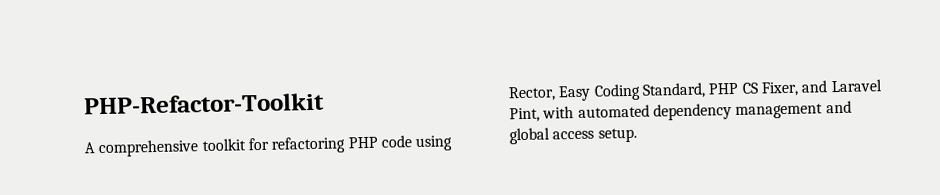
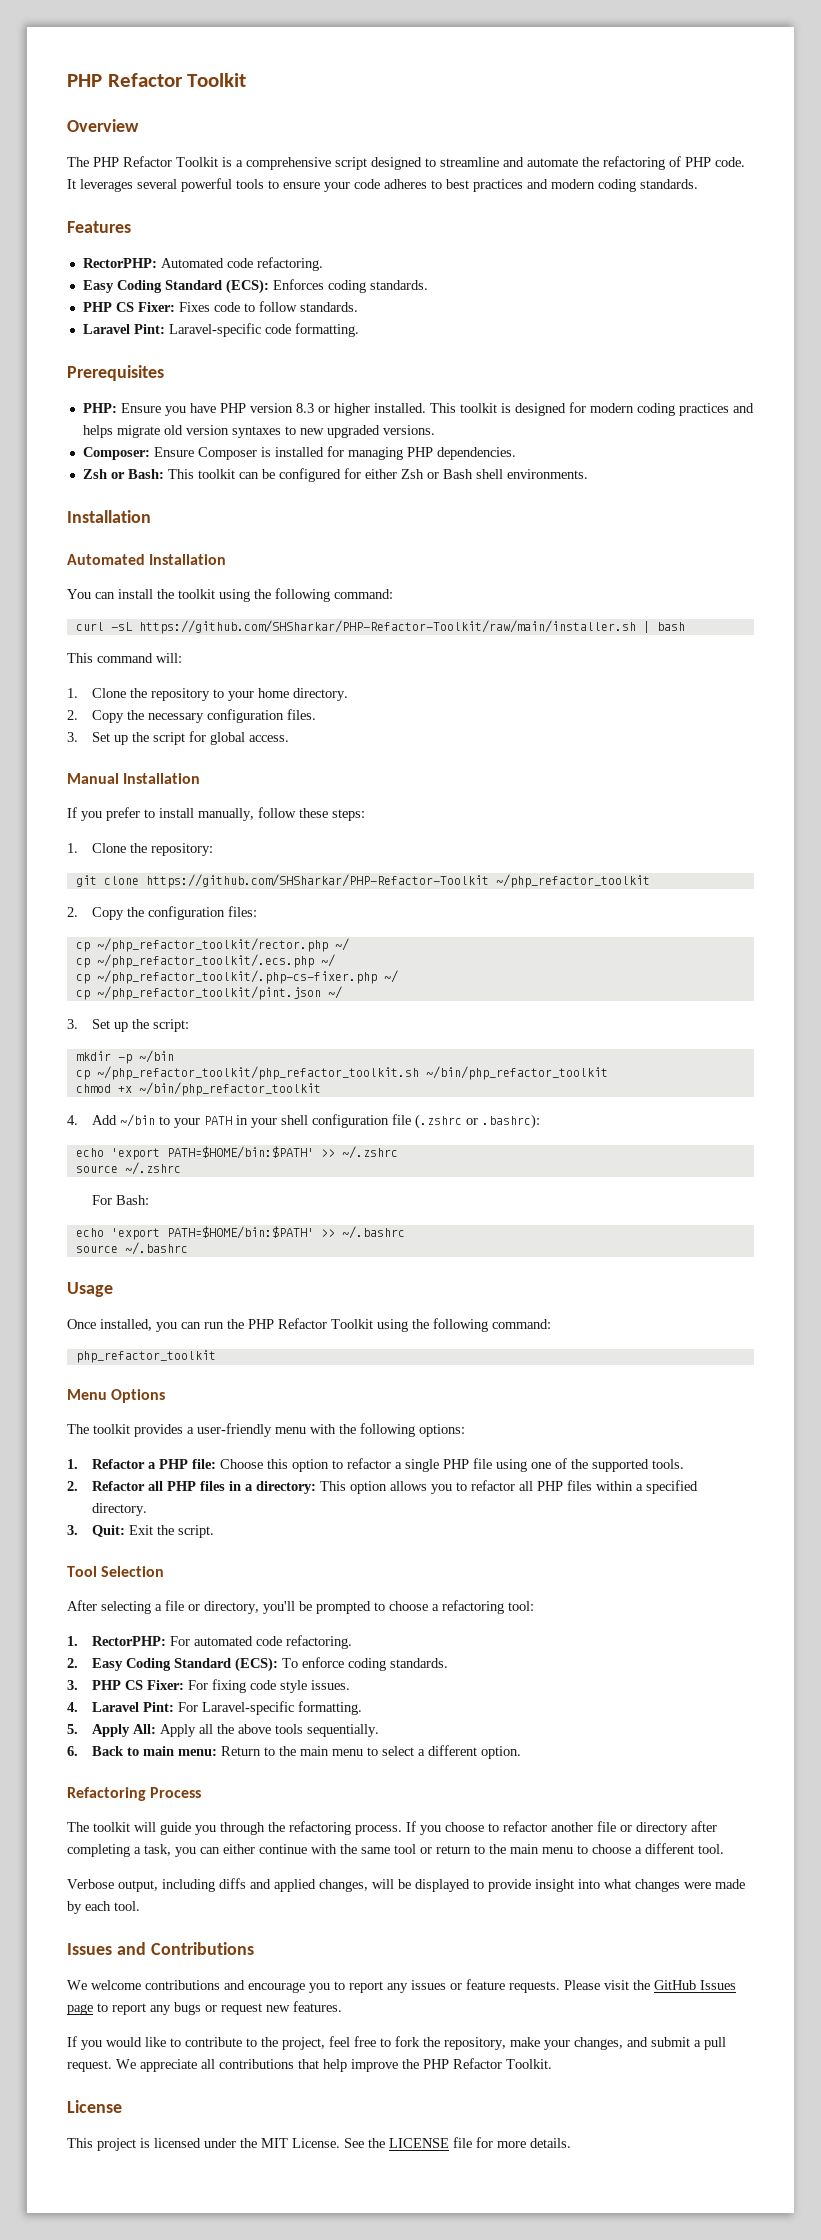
[83,92,325,115] [84,135,454,158] [508,79,882,102] [509,100,852,123] [509,127,637,145] PHP-Refactor-Toolkit // A comprehensive toolkit for refactoring PHP code using Rector, Easy Coding Standard, PHP CS Fixer, and Laravel Pint, with automated dependency management and global access setup. -> [67,73,247,87] [67,119,139,132] [67,156,745,170] [67,178,698,192] [67,221,131,233] [82,257,323,271] [82,279,428,294] [82,301,358,312] [82,323,359,337] [67,365,164,381] [82,402,754,416] [82,425,435,438] [82,446,516,460] [82,468,588,482] [67,510,151,523] [67,554,227,565] [67,588,393,602] [75,620,685,634] [67,653,182,663] [67,688,348,701] [67,709,316,723] [67,731,289,745] [67,773,201,784] [67,807,365,821] [67,843,213,856] [75,874,650,888] [67,906,257,920] [75,938,349,952] [75,954,335,968] [75,970,398,984] [75,986,342,1000] [67,1019,189,1032] [75,1050,174,1064] [75,1066,608,1080] [75,1082,321,1096] [67,1114,540,1129] [75,1146,398,1160] [75,1162,181,1175] [91,1195,149,1205] [75,1226,405,1240] [75,1242,188,1255] [67,1282,113,1297] [67,1318,551,1332] [75,1350,216,1363] [67,1389,166,1403] [67,1423,465,1437] [67,1458,684,1472] [67,1480,698,1494] [91,1503,147,1516] [67,1525,214,1538] [67,1566,165,1577] [67,1600,534,1614] [67,1635,352,1649] [67,1657,448,1672] [67,1679,350,1693] [67,1701,362,1715] [67,1724,379,1737] [67,1745,521,1759] [67,1787,202,1801] [67,1821,717,1835] [67,1843,724,1857] [67,1878,745,1892] [67,1901,140,1914] [67,1942,254,1955] [67,1979,736,1993] [67,2001,342,2015] [67,2036,726,2050] [67,2058,552,2072] [67,2100,122,2113] [67,2137,571,2151] PHP Refactor Toolkit // Overview // The PHP Refactor Toolkit is a comprehensive script designed to streamline and automate the refactoring of PHP code. It leverages several powerful tools to ensure your code adheres to best practices and modern coding standards. // Features // RectorPHP: Automated code refactoring. // Easy Coding Standard (ECS): Enforces coding standards. // PHP CS Fixer: Fixes code to follow standards. // Laravel Pint: Laravel-specific code formatting. // Prerequisites // PHP: Ensure you have PHP version 8.3 or higher installed. This toolkit is designed for modern coding practices and helps migrate old version syntaxes to new upgraded versions. // Composer: Ensure Composer is installed for managing PHP dependencies. // Zsh or Bash: This toolkit can be configured for either Zsh or Bash shell environments. // Installation // Automated Installation // You can install the toolkit using the following command: // curl -sL https://github.com/SHSharkar/PHP-Refactor-Toolkit/raw/main/installer.sh | bash // This command will: // 1. Clone the repository to your home directory. // 2. Copy the necessary configuration files. // 3. Set up the script for global access. // Manual Installation // If you prefer to install manually, follow these steps: // 1. Clone the repository: // git clone https://github.com/SHSharkar/PHP-Refactor-Toolkit ~/php_refactor_toolkit // 2. Copy the configuration files: // cp ~/php_refactor_toolkit/rector.php ~/ // cp ~/php_refactor_toolkit/.ecs.php ~/ // cp ~/php_refactor_toolkit/.php-cs-fixer.php ~/ // cp ~/php_refactor_toolkit/pint.json ~/ // 3. Set up the script: // mkdir -p ~/bin // cp ~/php_refactor_toolkit/php_refactor_toolkit.sh ~/bin/php_refactor_toolkit // chmod +x ~/bin/php_refactor_toolkit // 4. Add ~/bin to your PATH in your shell configuration file (.zshrc or .bashrc): // echo 'export PATH=$HOME/bin:$PATH' >> ~/.zshrc // source ~/.zshrc // For Bash: // echo 'export PATH=$HOME/bin:$PATH' >> ~/.bashrc // source ~/.bashrc // Usage // Once installed, you can run the PHP Refactor Toolkit using the following command: // php_refactor_toolkit // Menu Options // The toolkit provides a user-friendly menu with the following options: // 1. Refactor a PHP file: Choose this option to refactor a single PHP file using one of the supported tools. // 2. Refactor all PHP files in a directory: This option allows you to refactor all PHP files within a specified directory. // 3. Quit: Exit the script. // Tool Selection // After selecting a file or directory, you'll be prompted to choose a refactoring tool: // 1. RectorPHP: For automated code refactoring. // 2. Easy Coding Standard (ECS): To enforce coding standards. // 3. PHP CS Fixer: For fixing code style issues. // 4. Laravel Pint: For Laravel-specific formatting. // 5. Apply All: Apply all the above tools sequentially. // 6. Back to main menu: Return to the main menu to select a different option. // Refactoring Process // The toolkit will guide you through the refactoring process. If you choose to refactor another file or directory after completing a task, you can either continue with the same tool or return to the main menu to choose a different tool. // Verbose output, including diffs and applied changes, will be displayed to provide insight into what changes were made by each tool. // Issues and Contributions // We welcome contributions and encourage you to report any issues or feature requests. Please visit the GitHub Issues page to report any bugs or request new features. // If you would like to contribute to the project, feel free to fork the repository, make your changes, and submit a pull request. We appreciate all contributions that help improve the PHP Refactor Toolkit. // License // This project is licensed under the MIT License. See the LICENSE file for more details.

